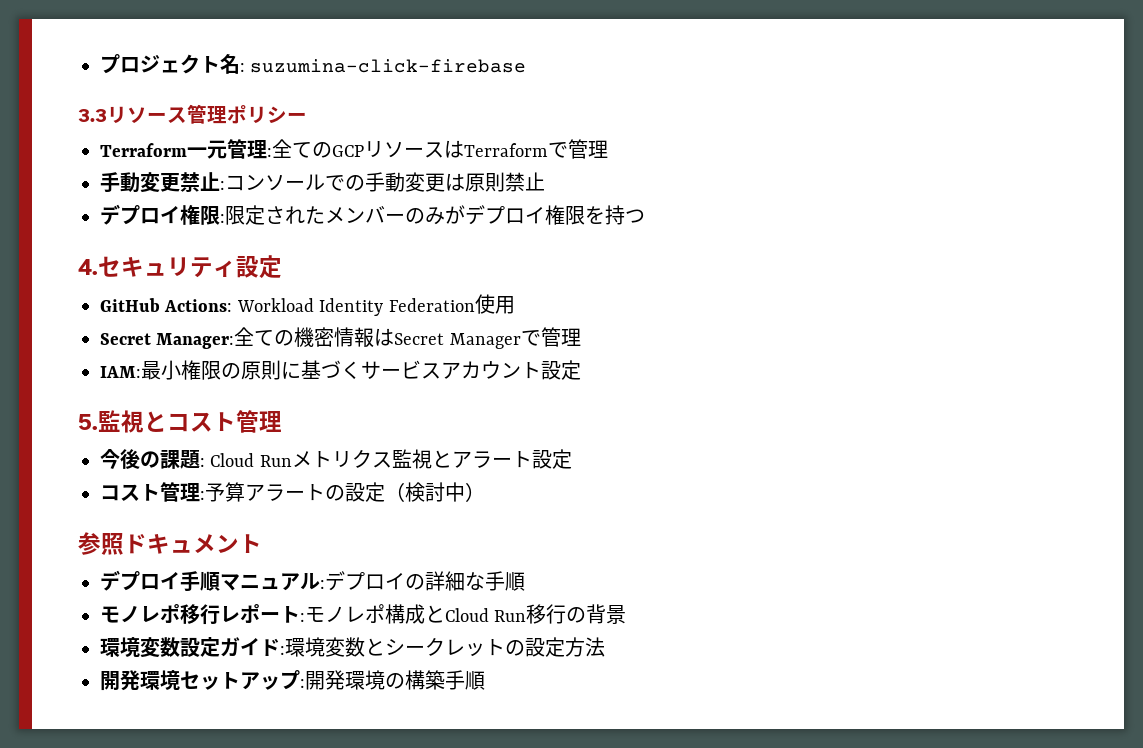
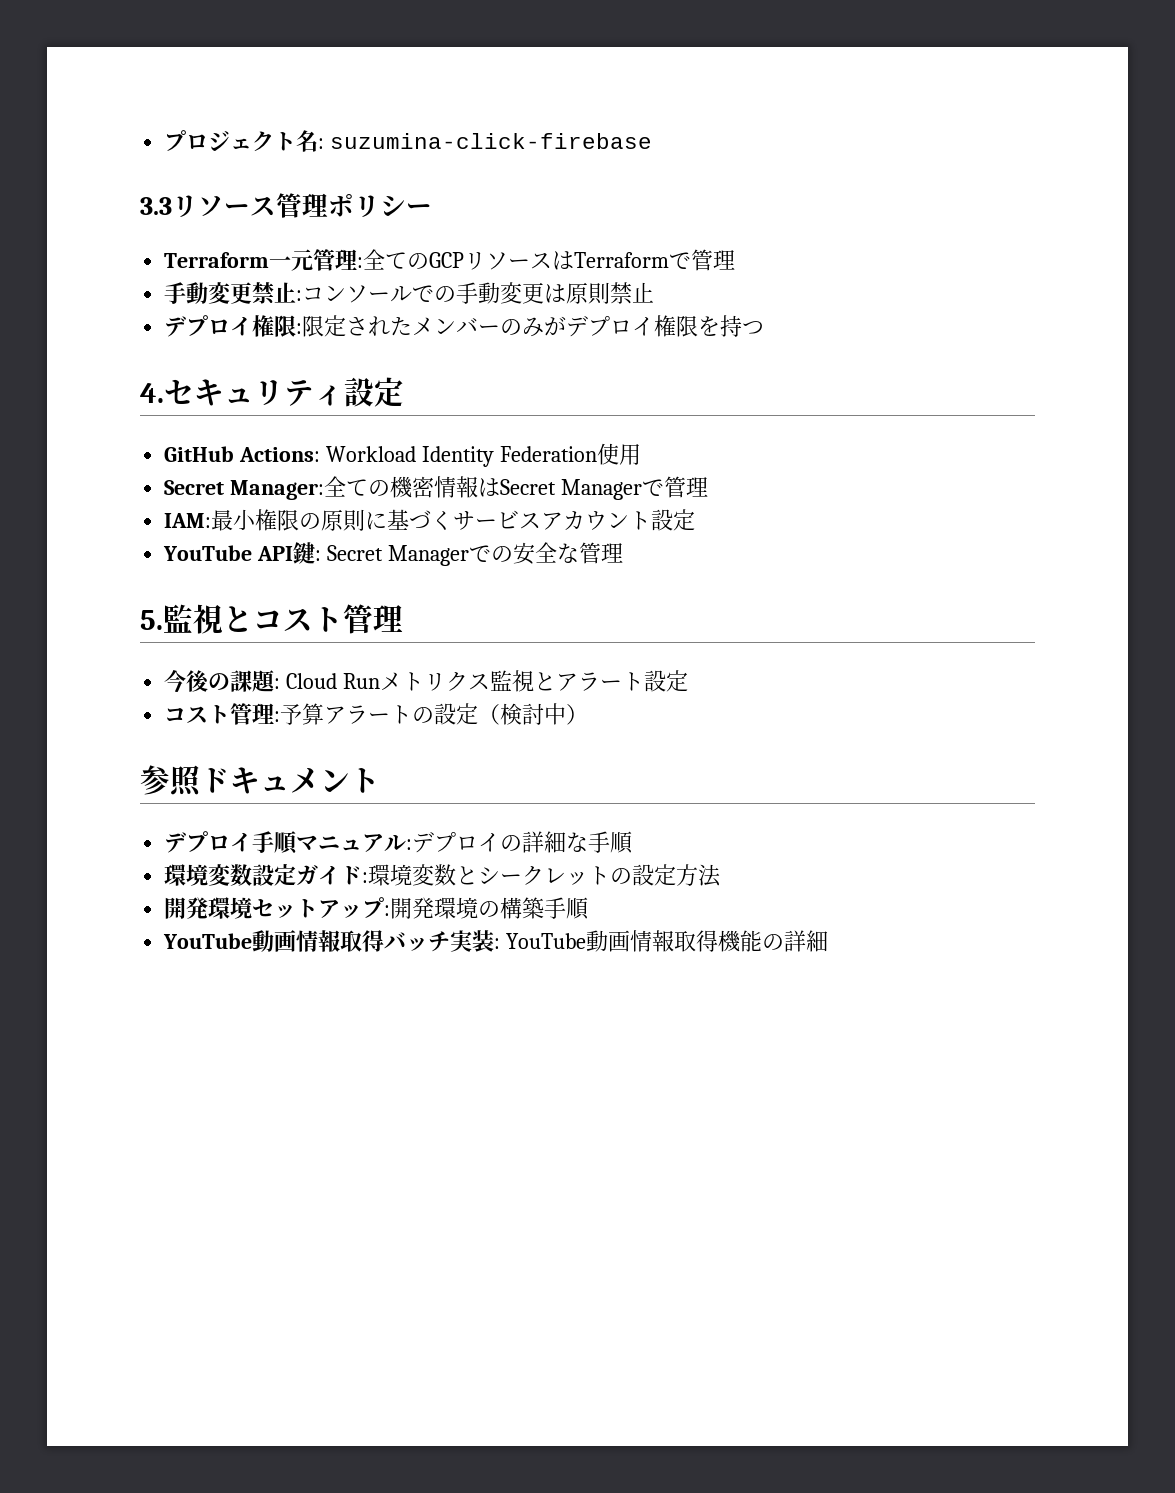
(581, 370) none -> [163,542,624,566] // YouTube API鍵: Secret Managerでの安全な管理
[100,604,627,625] // モノレポ移行レポート:モノレポ構成とCloud Run移行の背景 -> (634, 842) none
(485, 680) none -> [163,930,829,952] // YouTube動画情報取得バッチ実装: YouTube動画情報取得機能の詳細

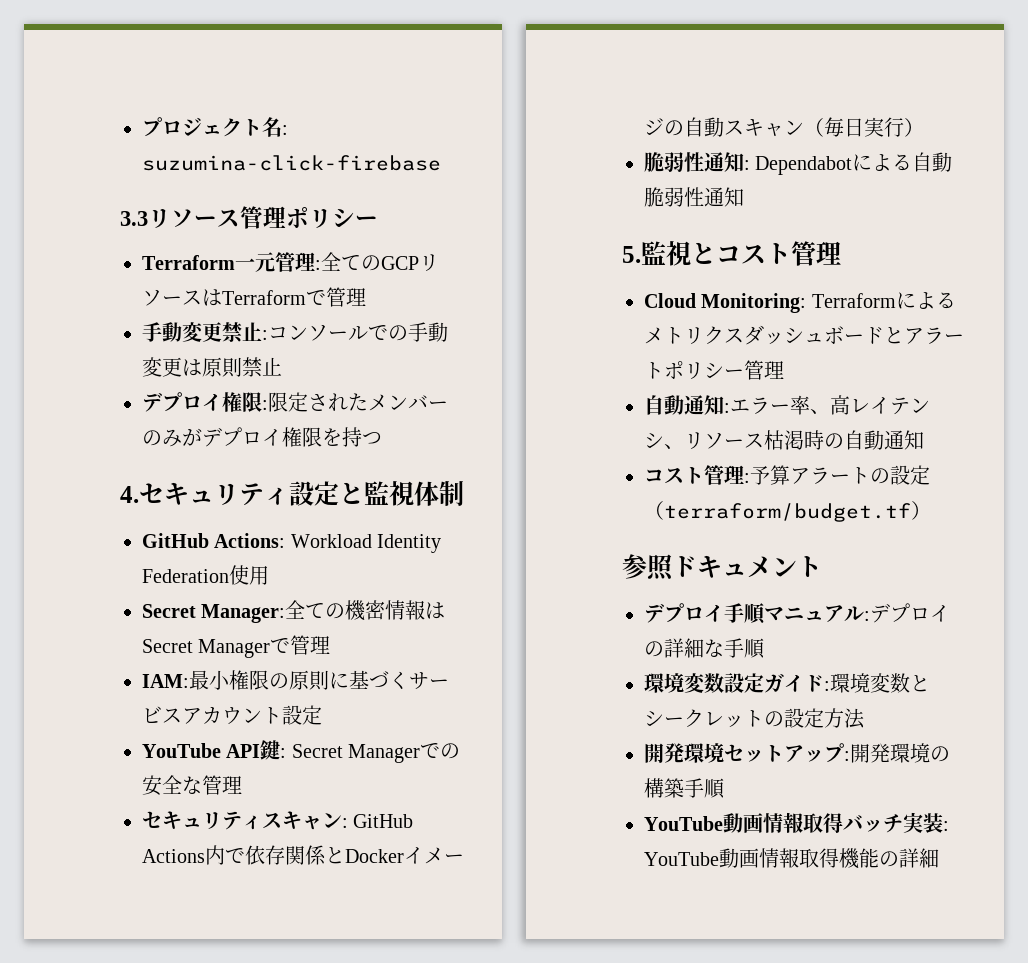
(404, 392) none -> [339,481,464,506] と監視体制
(624, 553) none -> [142,811,414,830] [142,845,464,865] [644,117,924,137] [644,152,953,175] [644,187,744,207] // セキュリティスキャン: GitHub Actions内で依存関係とDockerイメージの自動スキャン（毎日実行） // 脆弱性通知: Dependabotによる自動脆弱性通知
[164,670,689,693] 今後の課題: Cloud Runメトリクス監視とアラート設定 -> [644,292,956,313] [644,325,964,345] [644,360,784,380] [644,395,930,415] [644,430,924,450] Cloud Monitoring: Terraformによるメトリクスダッシュボードとアラートポリシー管理 // 自動通知:エラー率、高レイテンシ、リソース枯渇時の自動通知
[500,703,567,725] 検討中 -> [664,503,911,522] terraform/budget.tf

